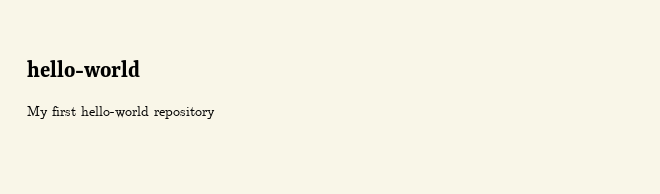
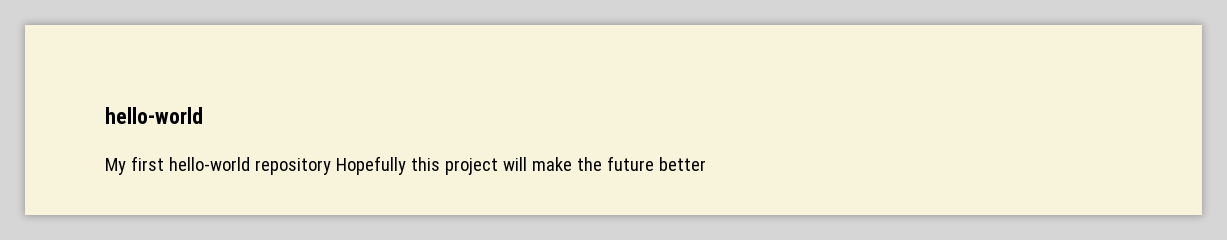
(215, 113) none -> [335,156,706,175] Hopefully this project will make the future better

